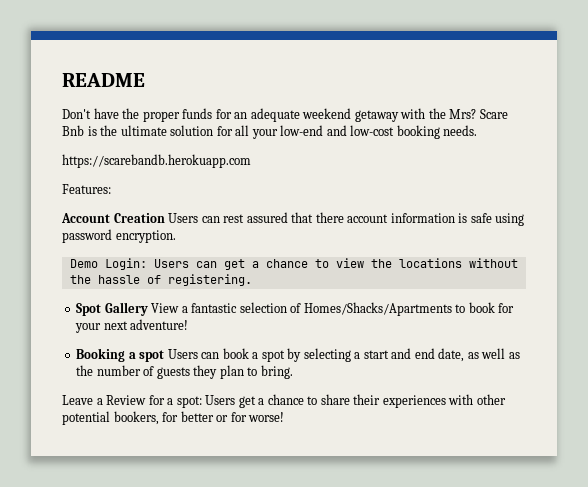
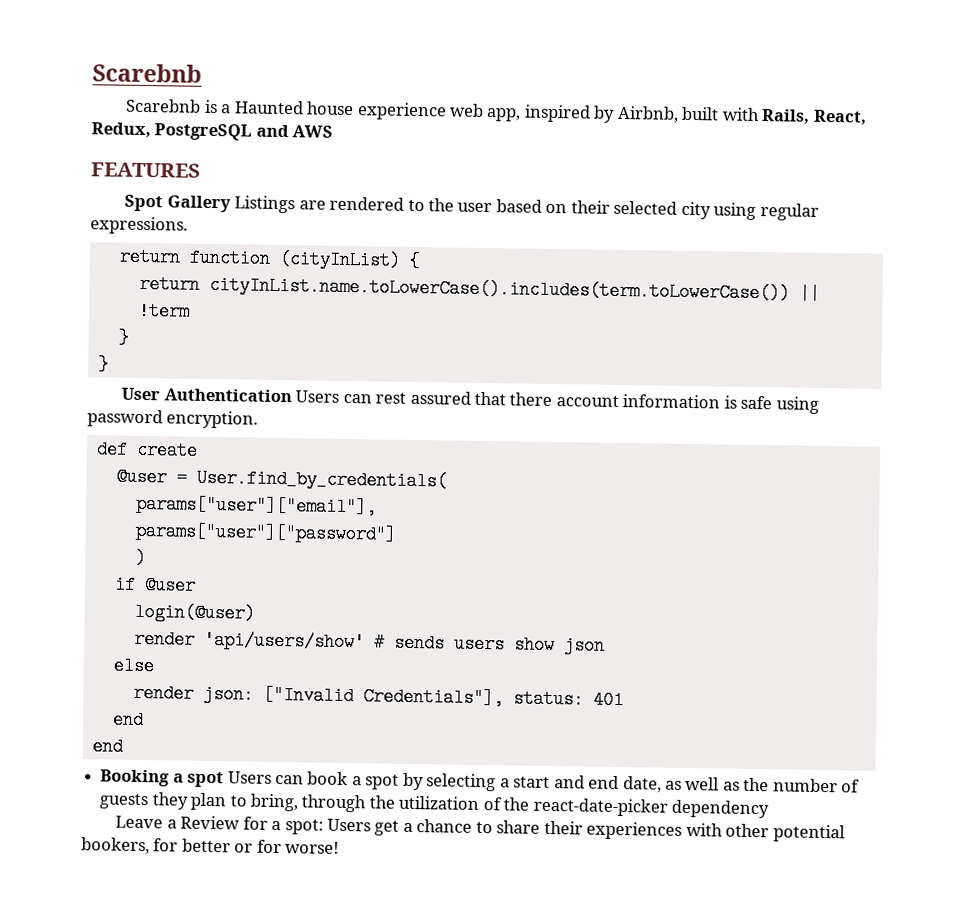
[62,73,145,87] [62,108,508,122] [62,125,478,139] [62,154,251,168] [62,184,111,194] [61,213,165,223] README // Don't have the proper funds for an adequate weekend getaway with the Mrs? Scare Bnb is the ultimate solution for all your low-end and low-cost booking needs. // https://scarebandb.herokuapp.com // Features: // Account Creation -> [92,63,202,83] [126,98,867,126] [91,122,334,141] [91,162,201,178] [124,194,819,221] [90,216,188,235] [118,247,420,271] [138,274,820,303] [137,301,190,321] [117,328,129,347] [97,355,109,374] [121,387,292,403] Scarebnb // Scarebnb is a Haunted house experience web app, inspired by Airbnb, built with Rails, React, Redux, PostgreSQL and AWS // FEATURES // Spot Gallery Listings are rendered to the user based on their selected city using regular expressions. // return function (cityInList) { // return cityInList.name.toLowerCase().includes(term.toLowerCase()) || !term // } // } // User Authentication
[69,258,518,270] [69,274,252,286] [76,302,515,316] [75,319,189,333] Demo Login: Users can get a chance to view the locations without the hassle of registering. // Spot Gallery View a fantastic selection of Homes/Shacks/Apartments to book for your next adventure! -> [95,440,198,460] [115,467,447,491] [135,494,377,517] [134,521,396,544] [134,548,146,568] [113,575,196,595] [133,602,255,623] [133,629,605,655] [112,656,155,676] [132,683,624,710] [111,710,144,730] [91,737,123,756] def create // @user = User.find_by_credentials( // params["user"]["email"], // params["user"]["password"] // ) // if @user // login(@user) // render 'api/users/show' # sends users show json // else // render json: ["Invalid Credentials"], status: 401 // end // end
[260,365,293,379] bring. -> [249,793,770,819] bring, through the utilization of the react-date-picker dependency

